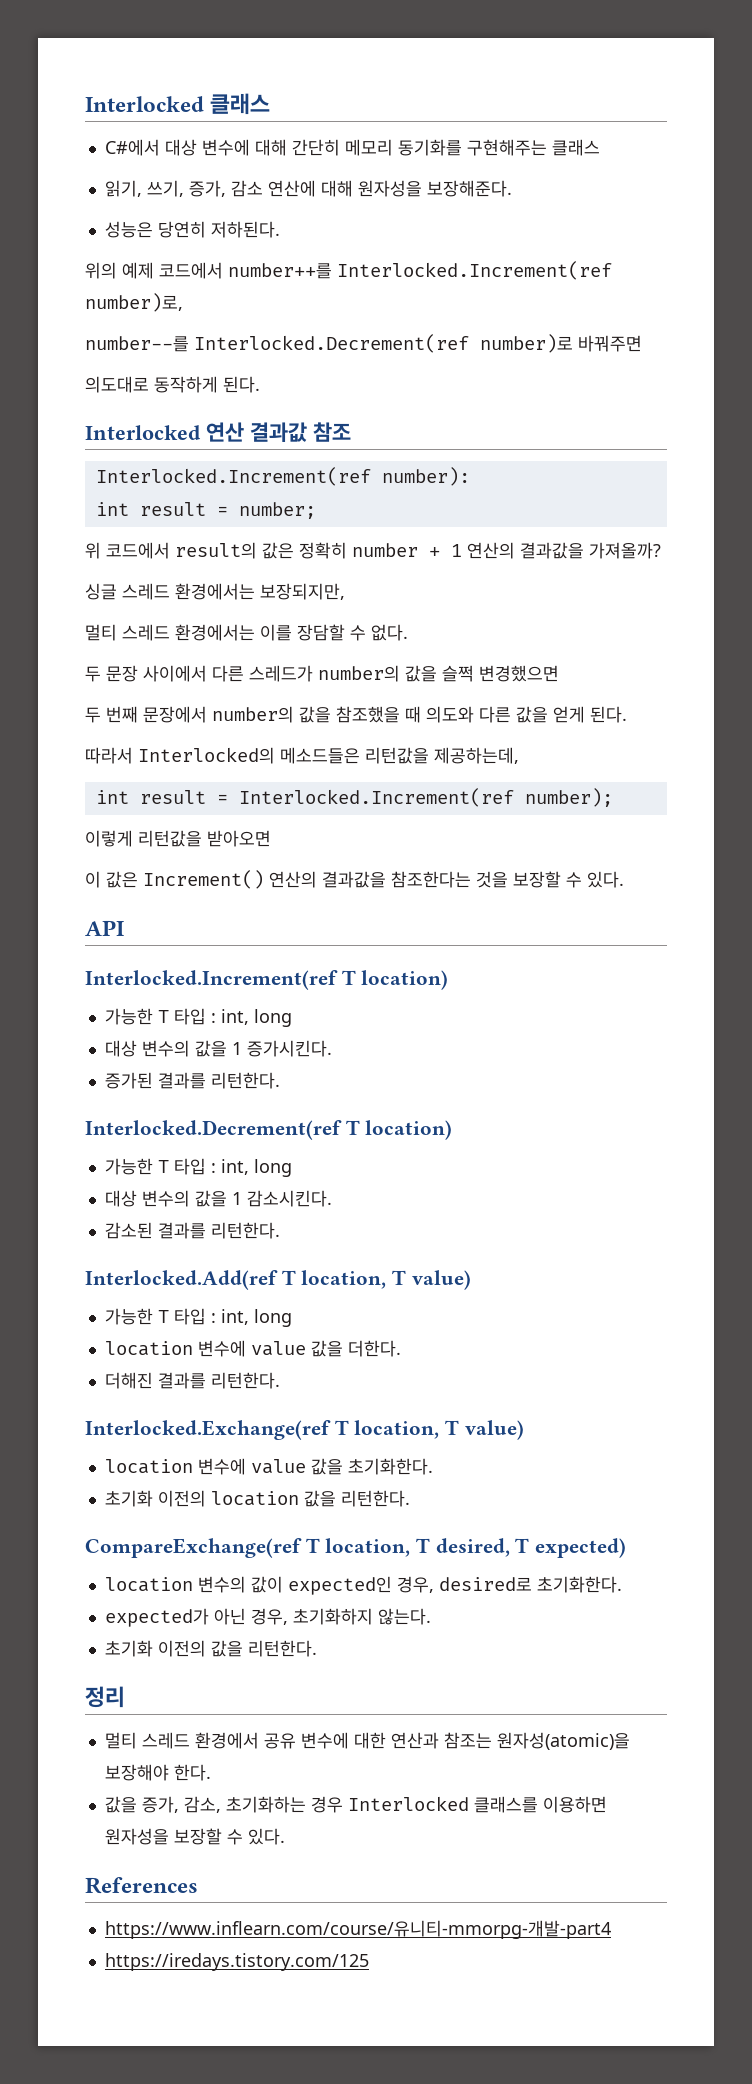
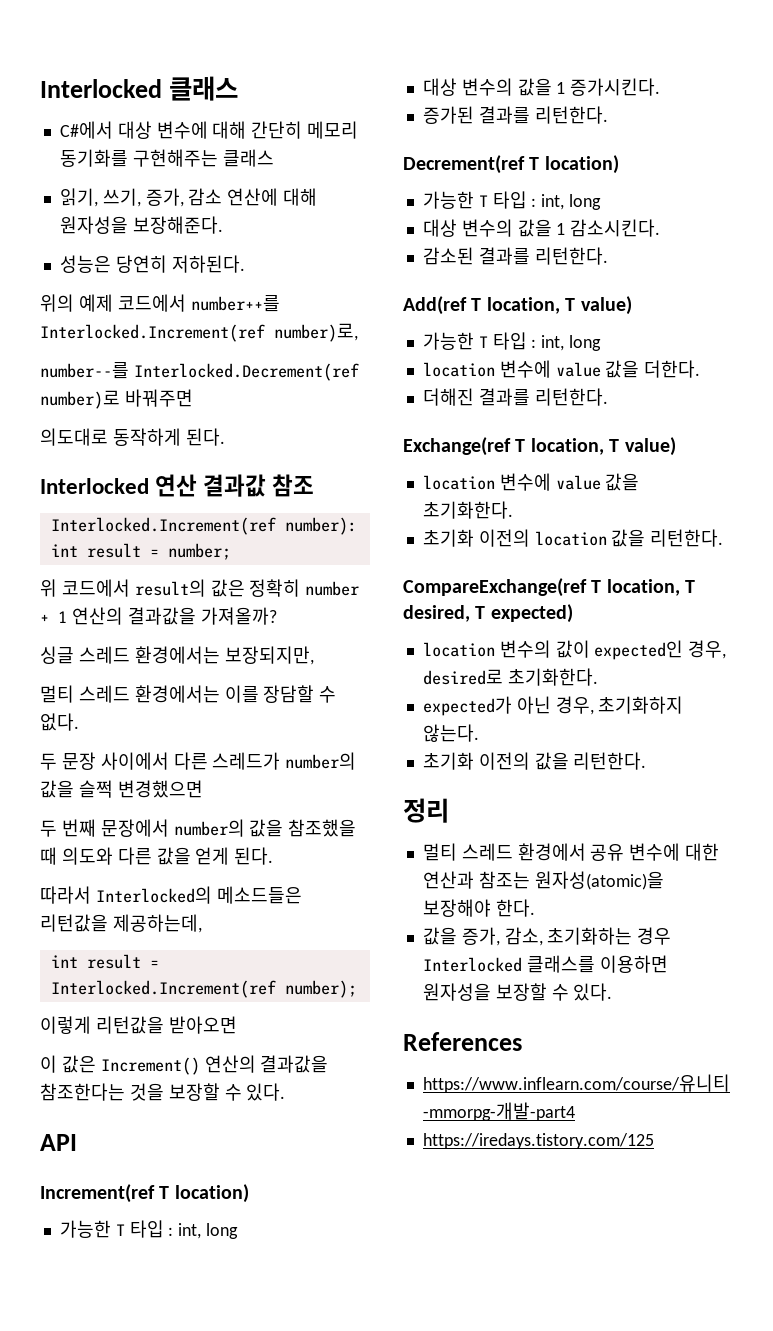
[85,970,338,990] Interlocked.Increment(ref -> [40,1184,155,1203] Increment(ref
[85,1120,342,1140] Interlocked.Decrement(ref -> [403,155,525,174] Decrement(ref
[85,1270,278,1290] Interlocked.Add(ref -> [403,296,467,315] Add(ref
[85,1420,331,1440] Interlocked.Exchange(ref -> [403,437,511,456] Exchange(ref

